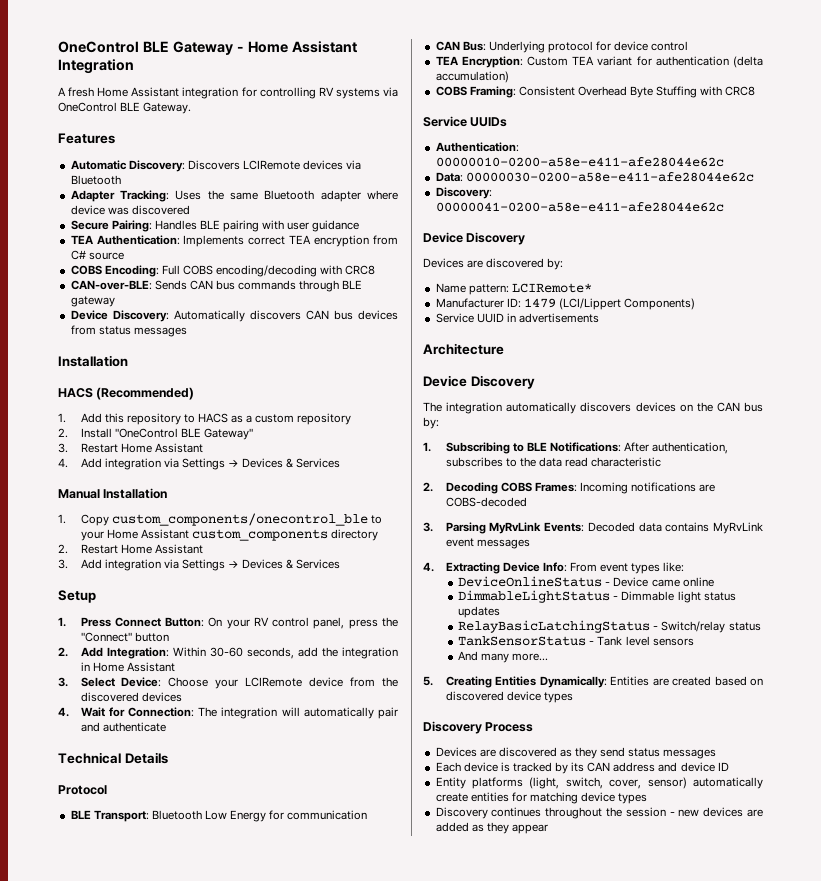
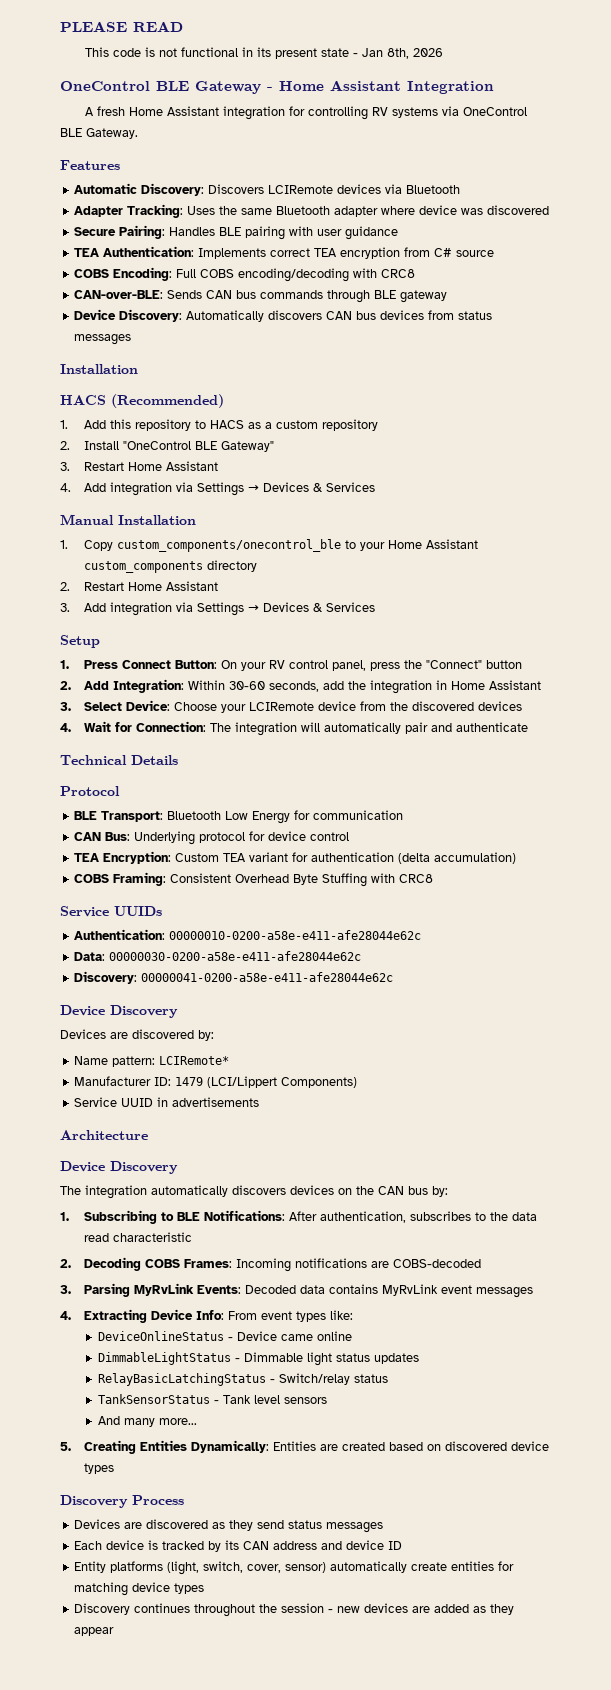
(58, 47) none -> [60,21,183,32] [84,47,443,59] PLEASE READ // This code is not functional in its present state - Jan 8th, 2026 //

